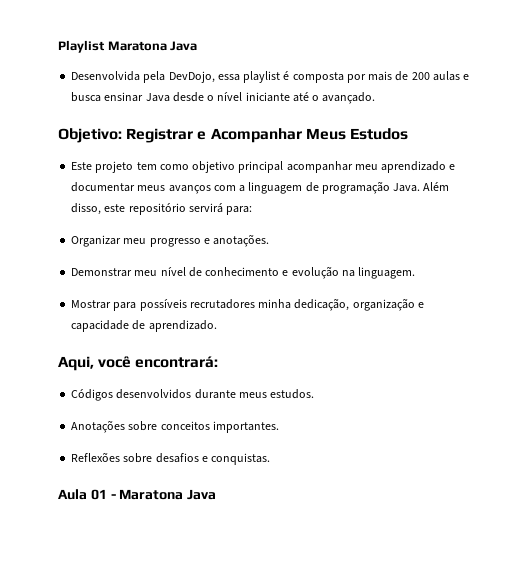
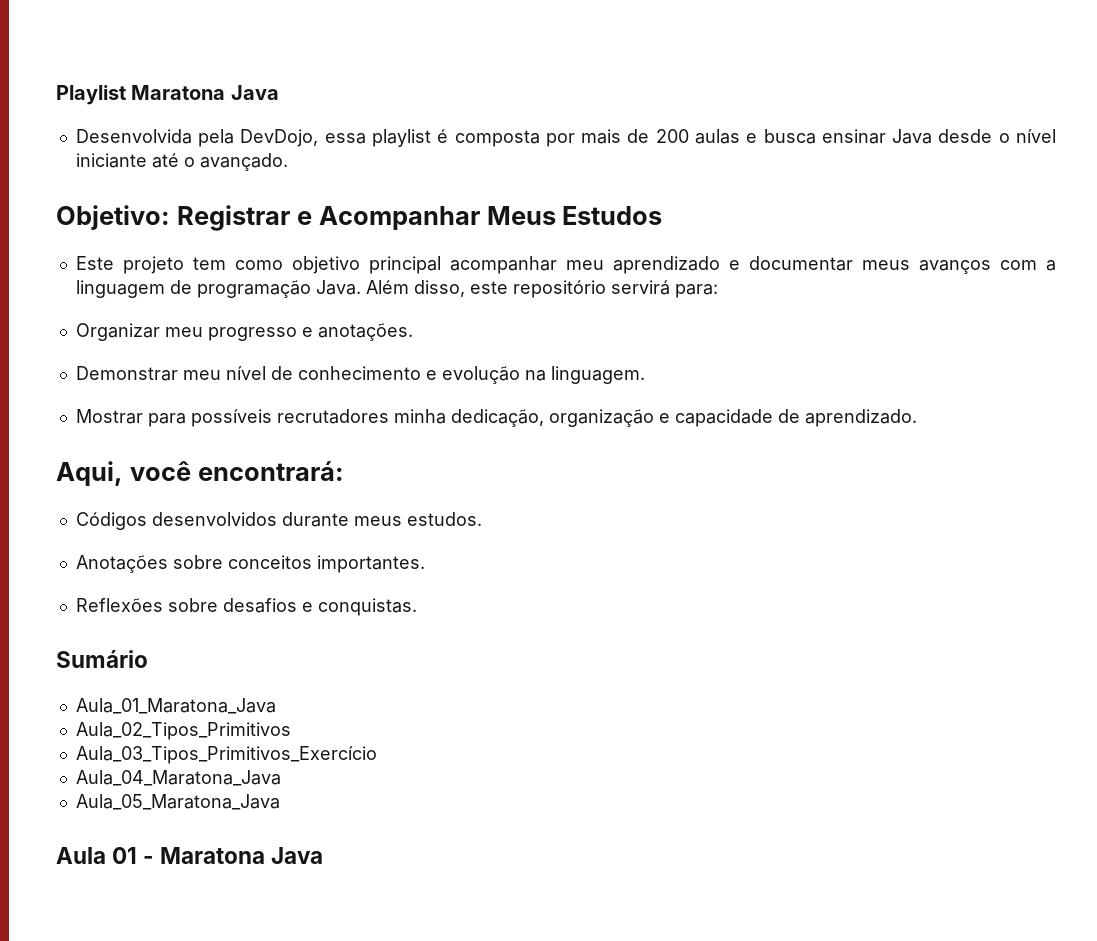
(271, 459) none -> [56,650,148,668] [75,698,276,714] [75,722,291,740] [75,746,377,764] [75,770,281,786] [75,794,280,810] // Sumário // Aula_01_Maratona_Java // Aula_02_Tipos_Primitivos // Aula_03_Tipos_Primitivos_Exercício // Aula_04_Maratona_Java // Aula_05_Maratona_Java

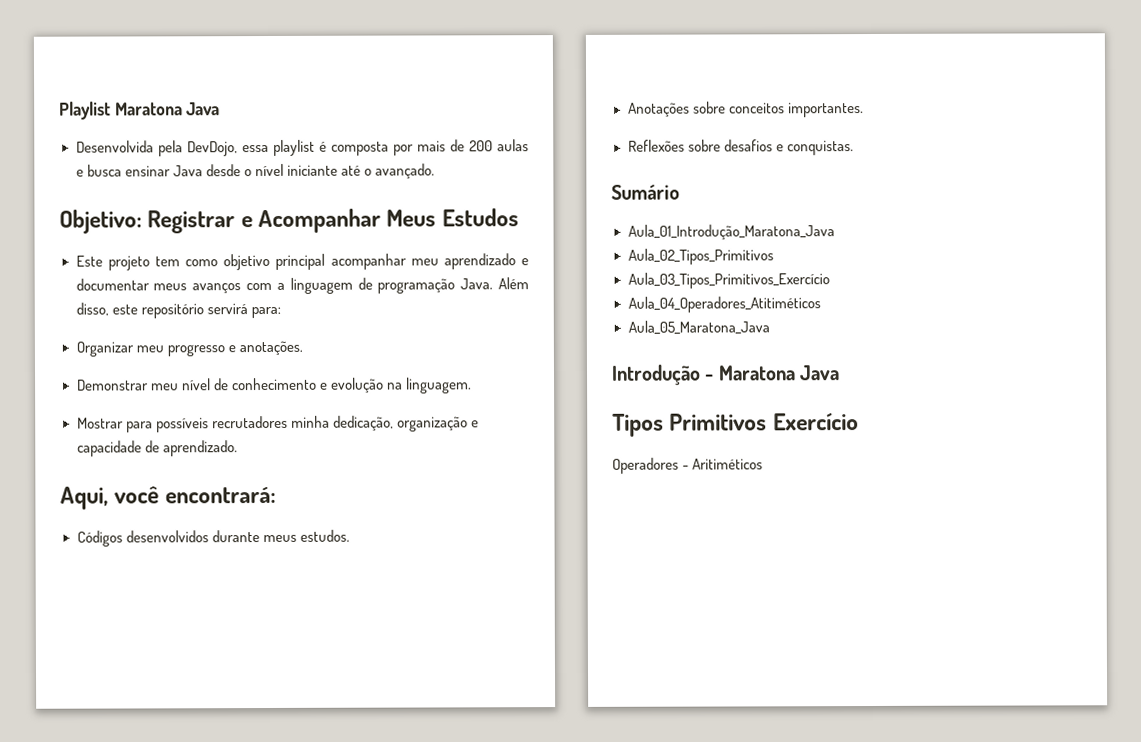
[75,698,276,714] Aula_01_Maratona_Java -> [627,224,835,240] Aula_01_Introdução_Maratona_Java
[75,770,281,786] Aula_04_Maratona_Java -> [627,296,821,313] Aula_04_Operadores_Atitiméticos
[56,847,138,864] Aula 01 -> [611,364,701,386] Introdução
(324, 855) none -> [612,413,859,437] [612,457,764,474] // Tipos Primitivos Exercício // Operadores - Aritiméticos

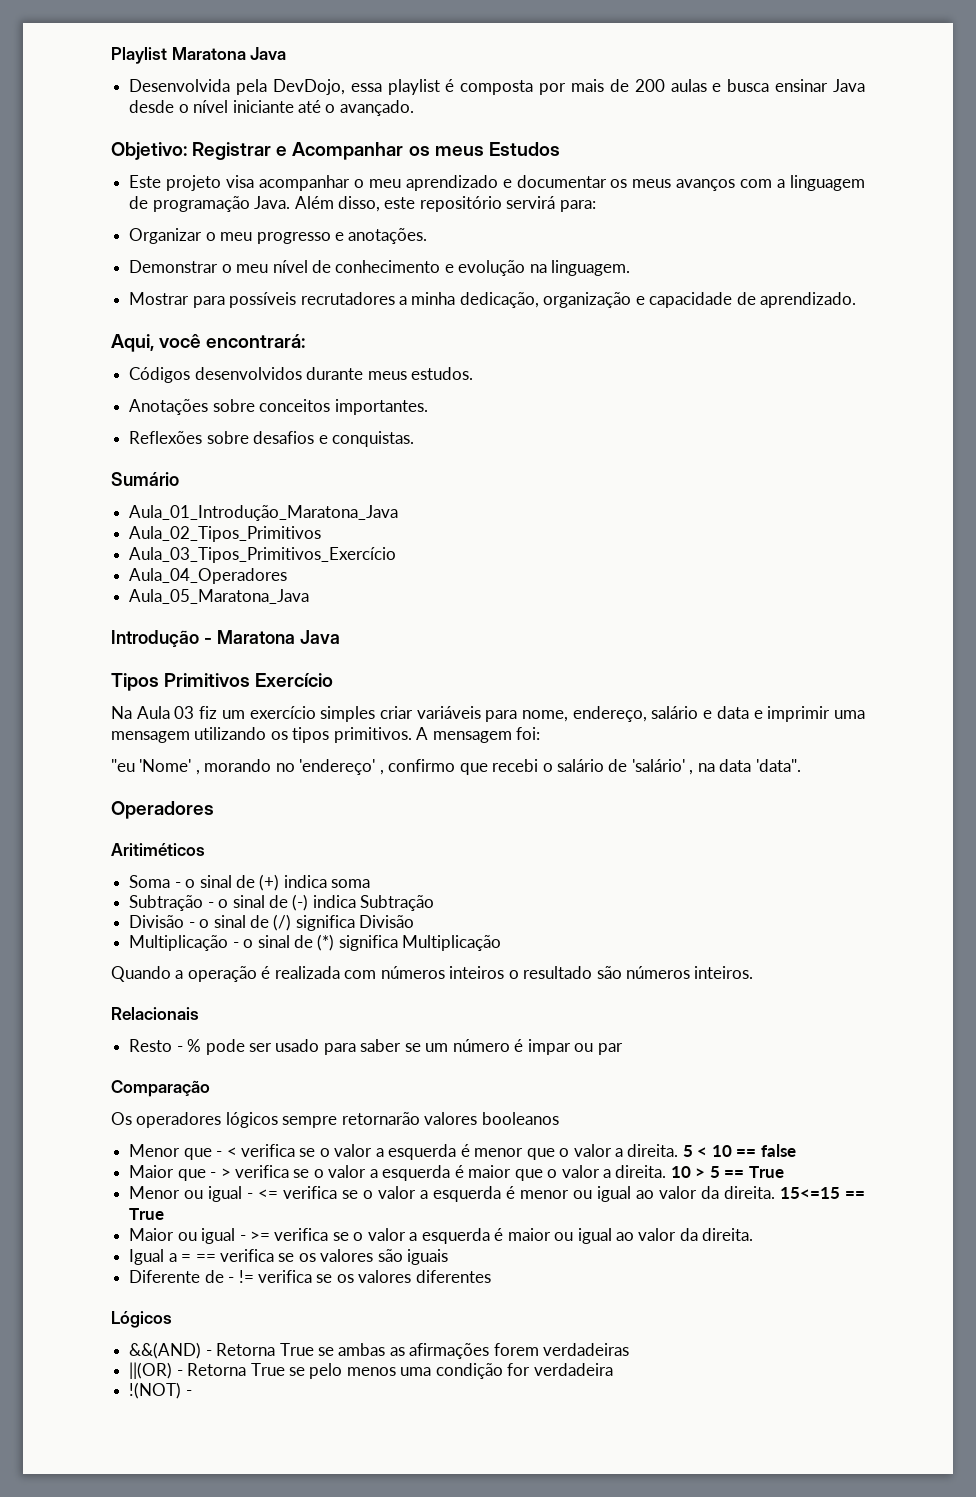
[386,209,437,227] Meus -> [408,146,484,156] os meus
[154,253,407,271] tem como objetivo principal acompanhar -> [225,175,364,191] visa acompanhar o
(150, 284) none -> [610,179,628,188] os
(134, 349) none -> [205,232,216,241] o
(149, 385) none -> [221,264,232,273] o
(288, 422) none -> [398,296,407,305] a
[627,296,821,313] Aula_04_Operadores_Atitiméticos -> [129,568,288,584] Aula_04_Operadores
[612,457,764,474] Operadores - Aritiméticos -> [111,706,866,722] [111,727,541,743] [111,759,801,775] [111,801,214,819] [111,843,205,856] [129,874,371,891] [129,894,435,911] [129,914,415,931] [129,934,502,951] [111,966,754,982] [111,1007,199,1020] [129,1039,623,1055] [111,1080,210,1097] [111,1112,559,1128] [129,1144,796,1160] [129,1165,784,1181] [129,1186,865,1202] [129,1208,165,1220] [129,1228,754,1244] [129,1249,449,1265] [129,1270,491,1283] [111,1311,172,1328] [129,1342,630,1359] [129,1362,613,1379] [129,1382,192,1399] Na Aula 03 fiz um exercício simples criar variáveis para nome, endereço, salário e data e imprimir uma mensagem utilizando os tipos primitivos. A mensagem foi: // "eu 'Nome' , morando no 'endereço' , confirmo que recebi o salário de 'salário' , na data 'data". // Operadores // Aritiméticos // Soma - o sinal de (+) indica soma // Subtração - o sinal de (-) indica Subtração // Divisão - o sinal de (/) significa Divisão // Multiplicação - o sinal de (*) significa Multiplicação // Quando a operação é realizada com números inteiros o resultado são números inteiros. // Relacionais // Resto - % pode ser usado para saber se um número é impar ou par // Comparação // Os operadores lógicos sempre retornarão valores booleanos // Menor que - < verifica se o valor a esquerda é menor que o valor a direita. 5 < 10 == false // Maior que - > verifica se o valor a esquerda é maior que o valor a direita. 10 > 5 == True // Menor ou igual - <= verifica se o valor a esquerda é menor ou igual ao valor da direita. 15<=15 == True // Maior ou igual - >= verifica se o valor a esquerda é maior ou igual ao valor da direita. // Igual a = == verifica se os valores são iguais // Diferente de - != verifica se os valores diferentes // Lógicos // &&(AND) - Retorna True se ambas as afirmações forem verdadeiras // ||(OR) - Retorna True se pelo menos uma condição for verdadeira // !(NOT) -

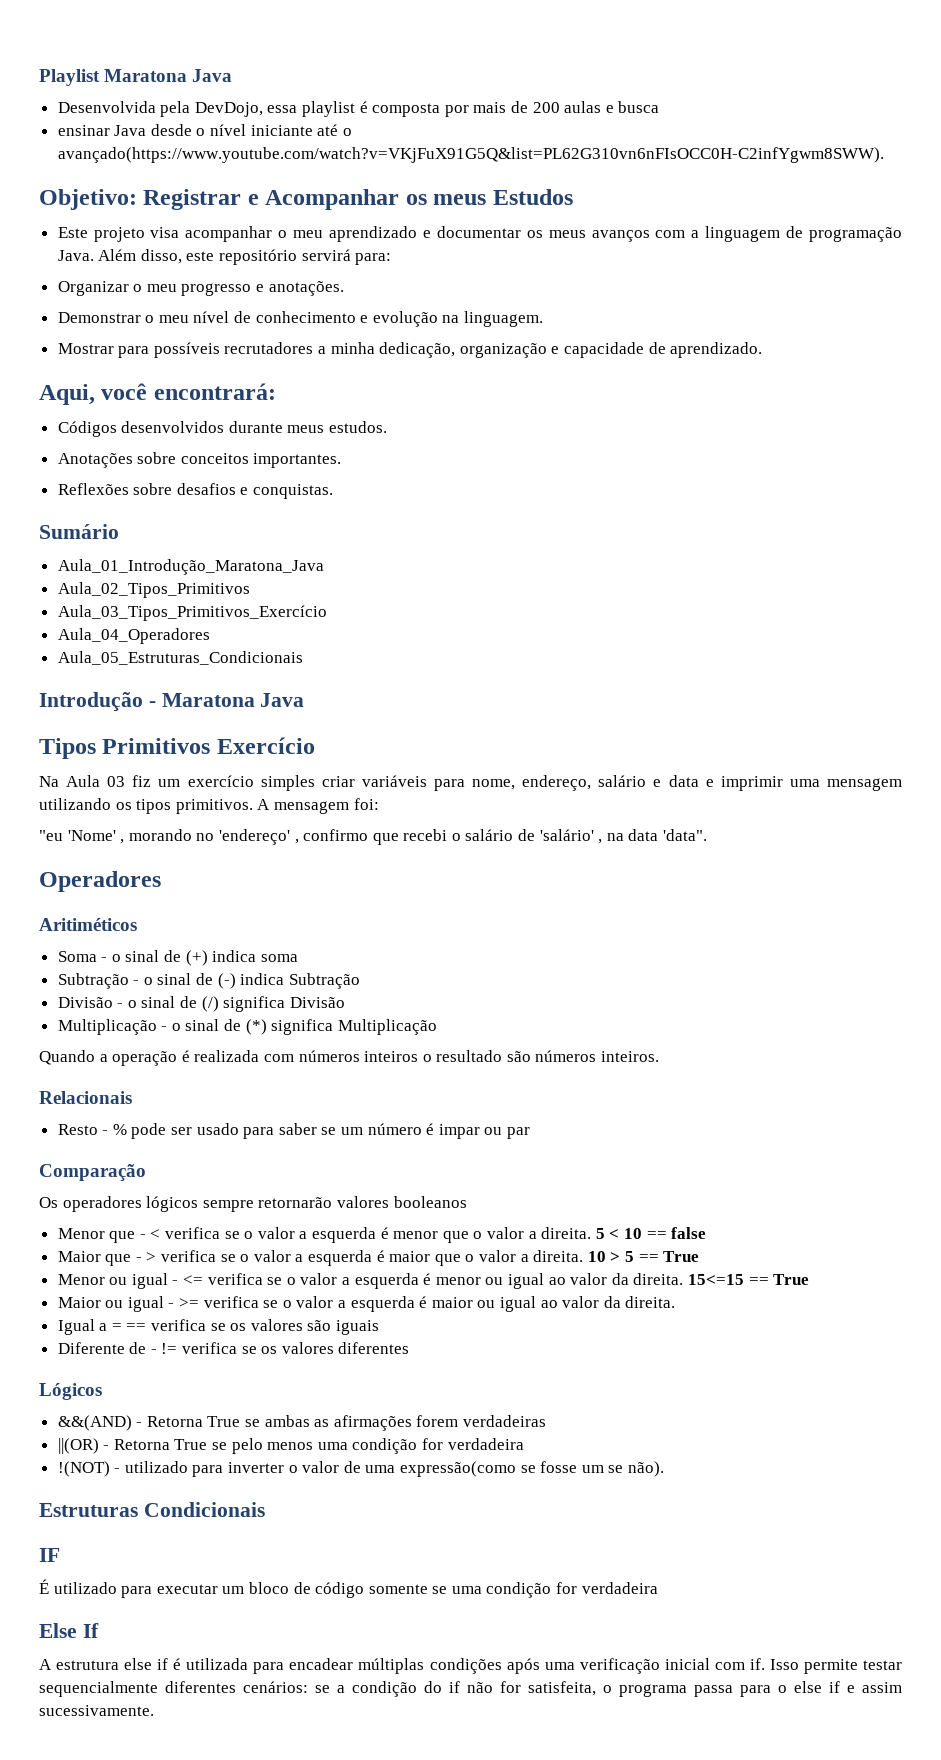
(770, 85) none -> (660, 107) //
[339,100,414,116] avançado. -> [57,147,884,163] avançado(https://www.youtube.com/watch?v=VKjFuX91G5Q&list=PL62G310vn6nFIsOCC0H-C2infYgwm8SWW).
[129,589,310,604] Aula_05_Maratona_Java -> [57,651,303,665] Aula_05_Estruturas_Condicionais
(192, 1393) none -> [124,1461,664,1477] [39,1502,265,1517] [39,1548,60,1562] [39,1579,658,1598] [39,1623,99,1638] [39,1658,902,1674] [39,1681,902,1697] [39,1705,154,1716] utilizado para inverter o valor de uma expressão(como se fosse um se não). // Estruturas Condicionais // IF // É utilizado para executar um bloco de código somente se uma condição for verdadeira // Else If // A estrutura else if é utilizada para encadear múltiplas condições após uma verificação inicial com if. Isso permite testar sequencialmente diferentes cenários: se a condição do if não for satisfeita, o programa passa para o else if e assim sucessivamente.

